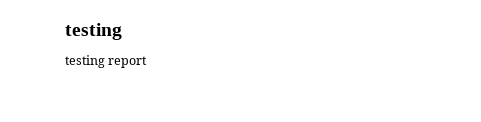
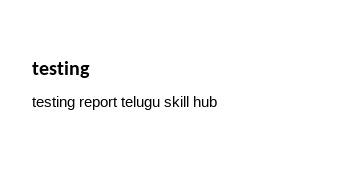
(148, 62) none -> [121,96,218,110] telugu skill hub

